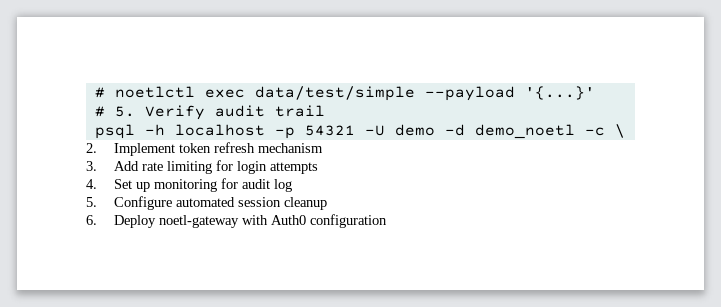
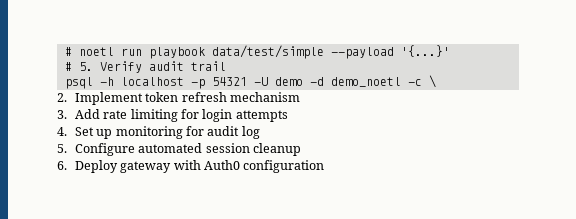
[94,86,245,98] # noetlctl exec -> [64,47,205,59] # noetl run playbook
[158,215,239,228] noetl-gateway -> [120,161,172,173] gateway

